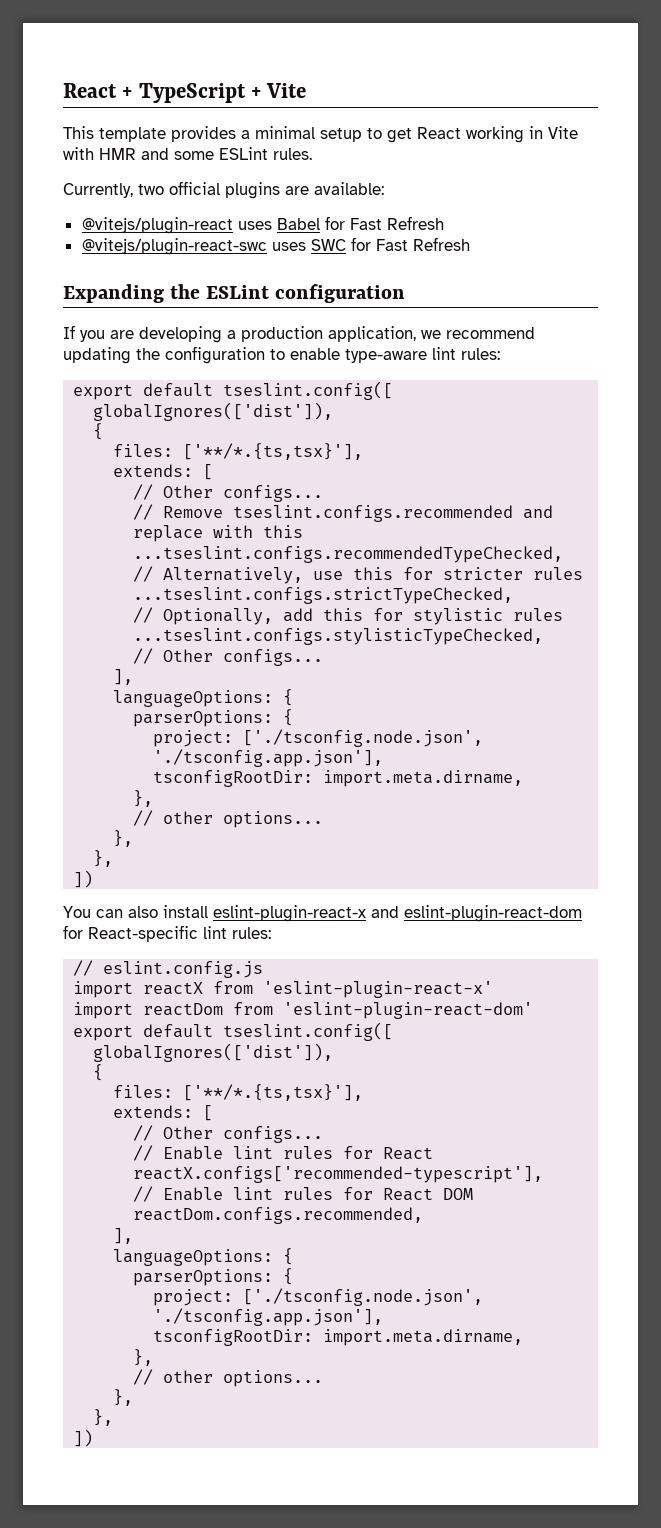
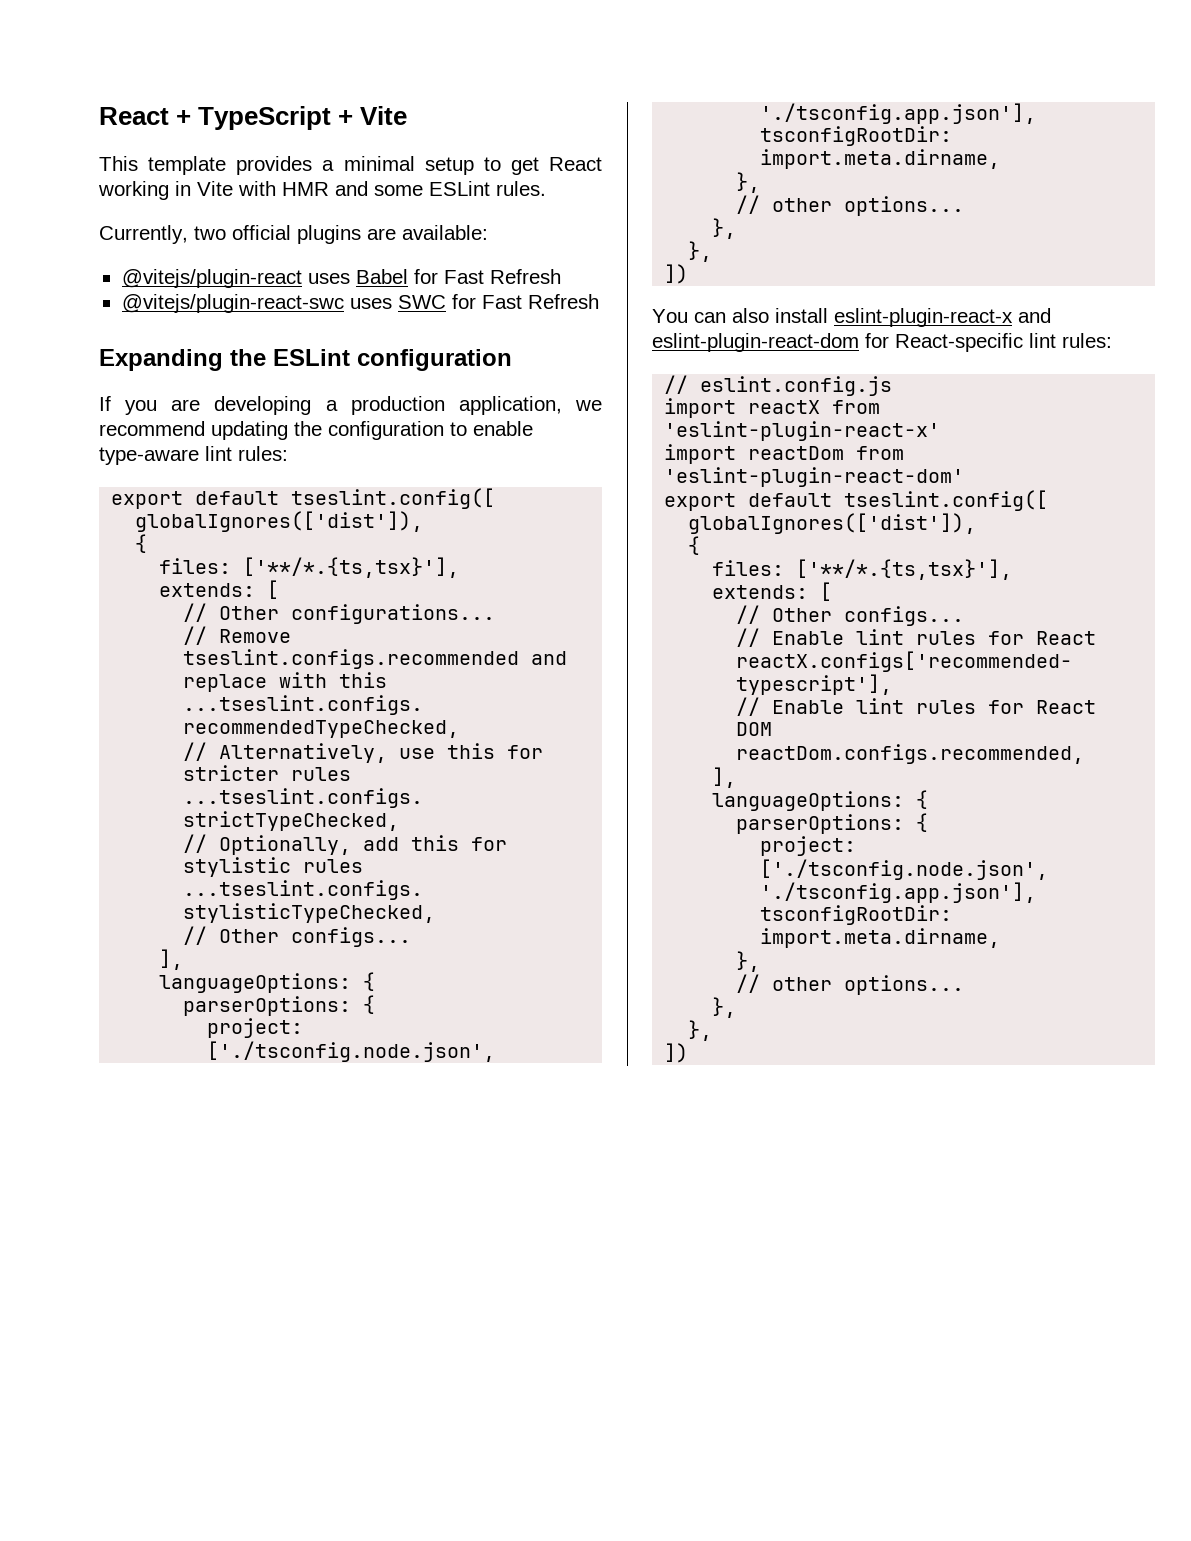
[223,485,324,502] configs... -> [291,604,496,624] configurations...

